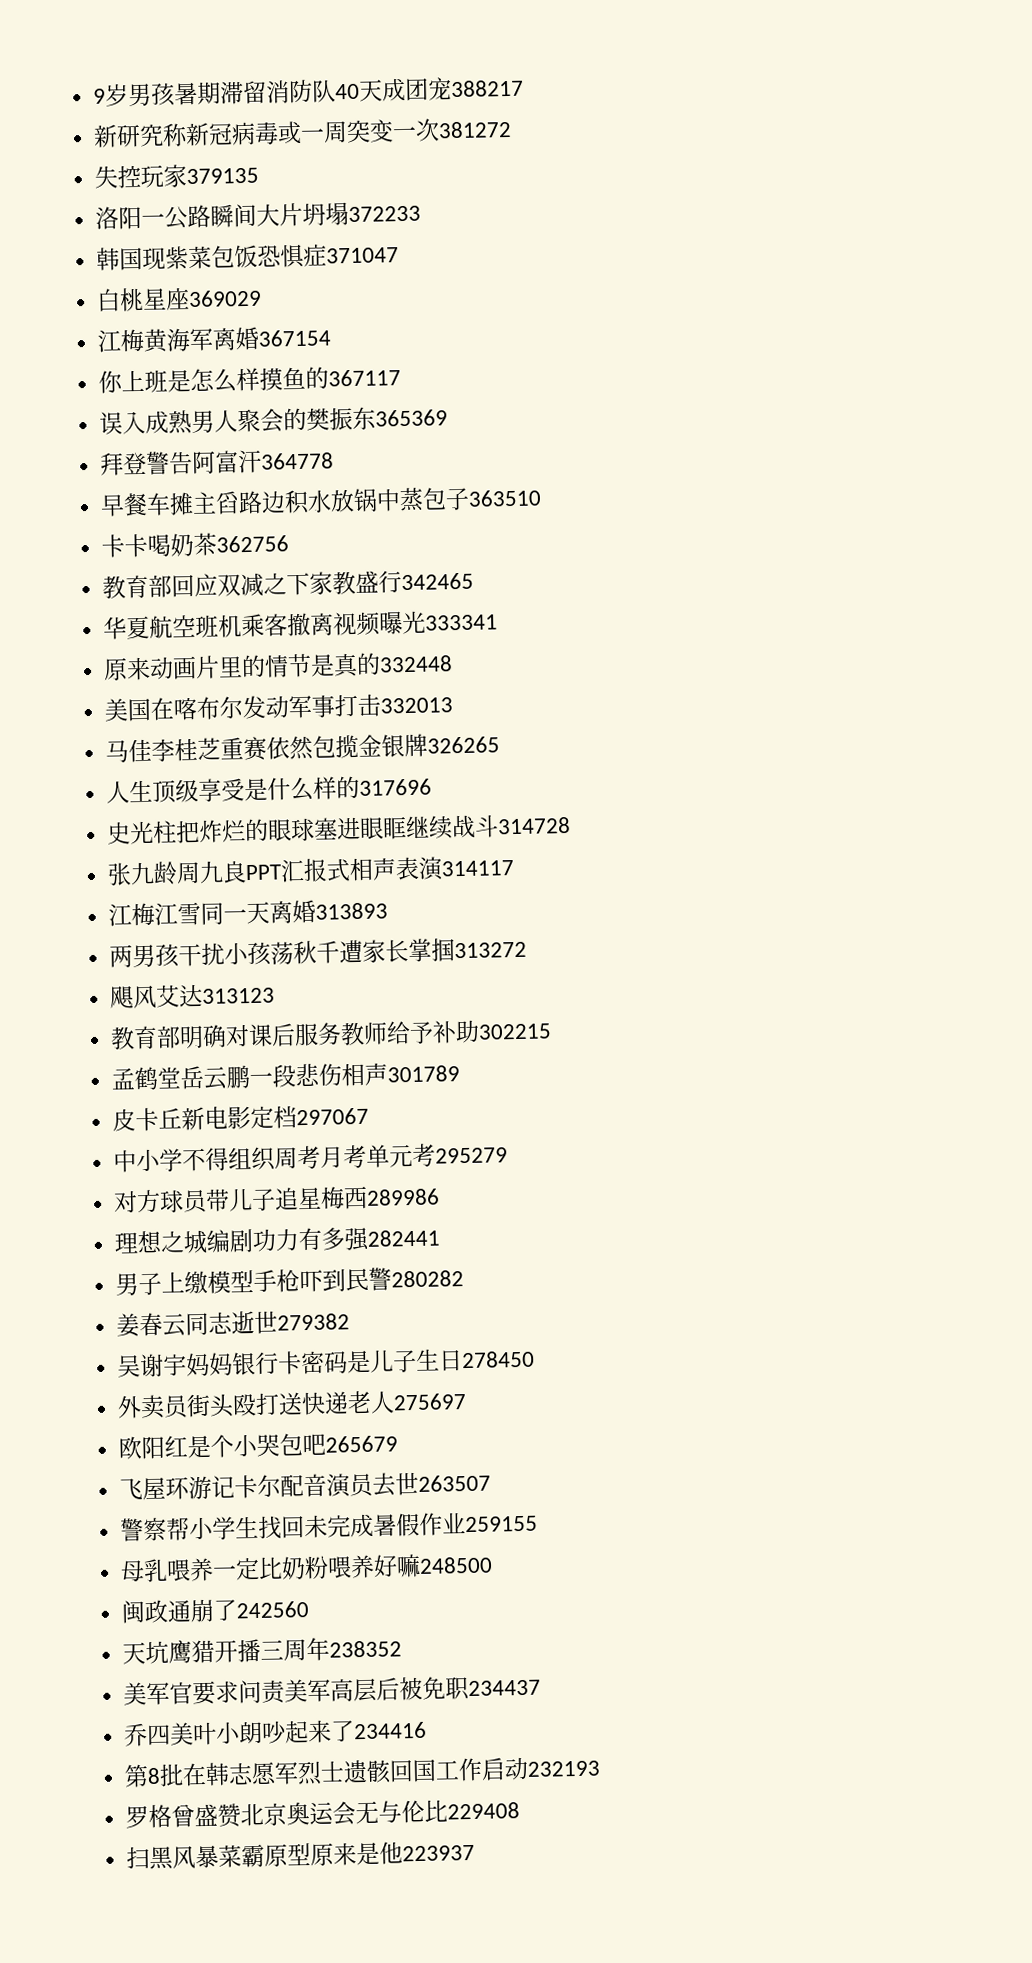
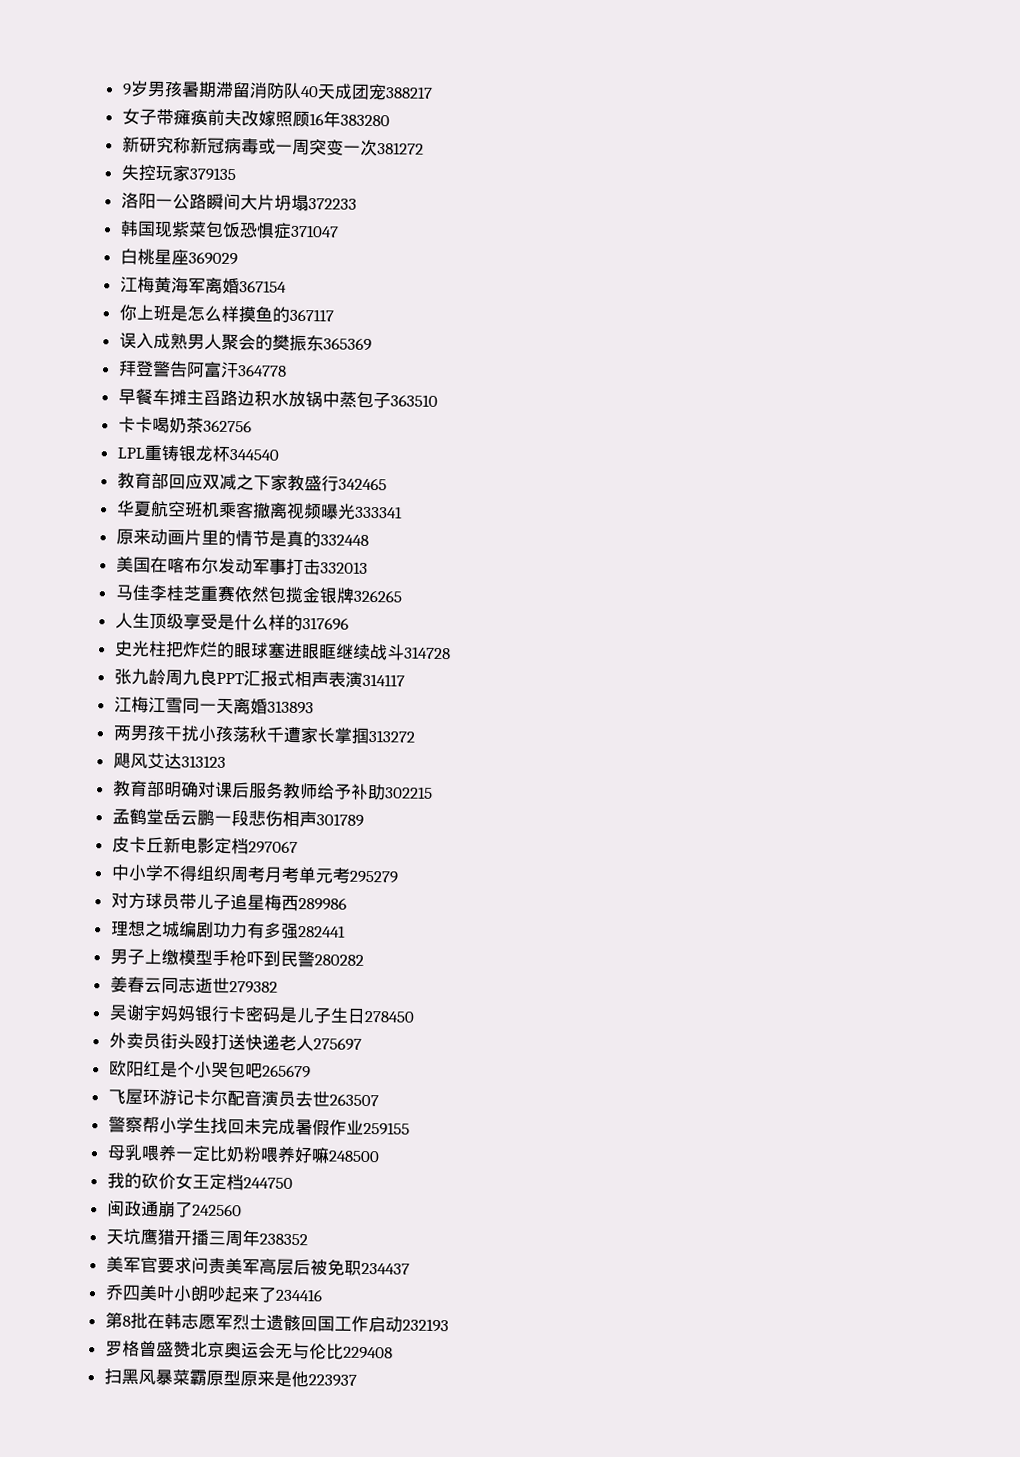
(525, 88) none -> [121,108,390,128] // 女子带瘫痪前夫改嫁照顾16年383280
(290, 544) none -> [116,444,279,463] // LPL重铸银龙杯344540
(494, 1565) none -> [106,1172,293,1191] // 我的砍价女王定档244750

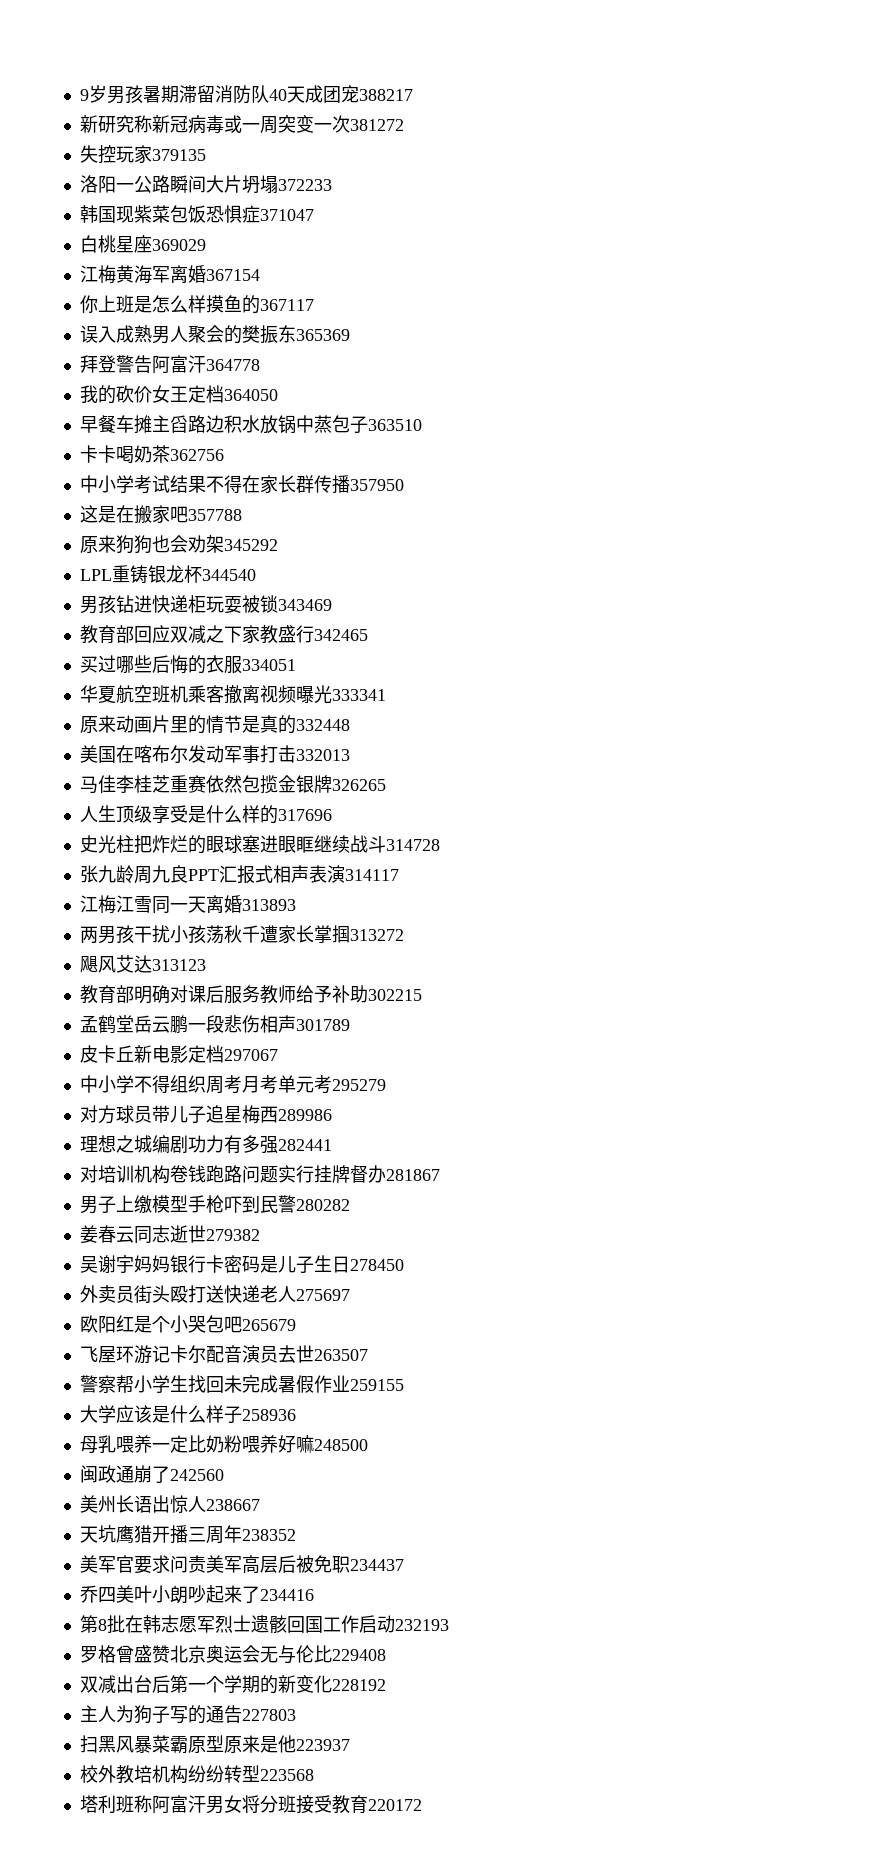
[121,108,390,128] // 女子带瘫痪前夫改嫁照顾16年383280 -> (413, 95) none
(287, 370) none -> [79,385,278,404] // 我的砍价女王定档364050
(252, 426) none -> [79,475,404,494] [79,505,242,524] [79,535,278,554] // 中小学考试结果不得在家长群传播357950 // 这是在搬家吧357788 // 原来狗狗也会劝架345292
(279, 454) none -> [79,595,332,614] // 男孩钻进快递柜玩耍被锁343469
(387, 484) none -> [79,655,296,674] // 买过哪些后悔的衣服334051
(346, 931) none -> [79,1165,440,1184] // 对培训机构卷钱跑路问题实行挂牌督办281867
(410, 1128) none -> [79,1405,296,1424] // 大学应该是什么样子258936
[106,1172,293,1191] // 我的砍价女王定档244750 -> (368, 1445) none
(242, 1210) none -> [79,1495,260,1513] // 美州长语出惊人238667
(393, 1353) none -> [79,1675,386,1694] [79,1705,296,1724] // 双减出台后第一个学期的新变化228192 // 主人为狗子写的通告227803
(357, 1380) none -> [79,1765,314,1784] [79,1795,422,1814] // 校外教培机构纷纷转型223568 // 塔利班称阿富汗男女将分班接受教育220172

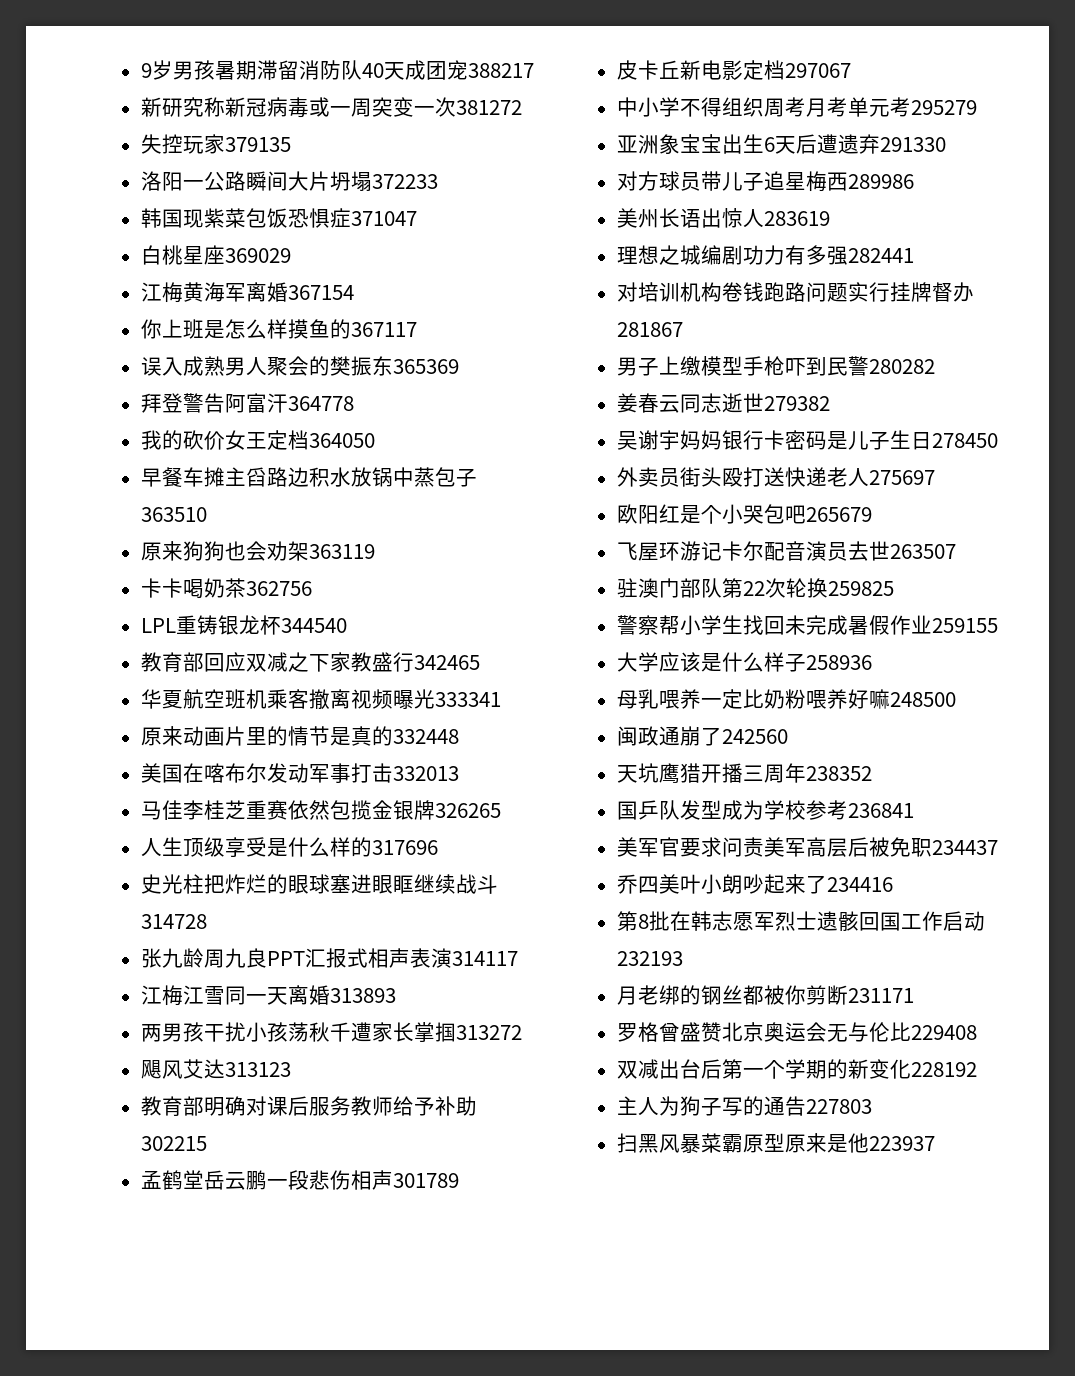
[79,445,224,464] [79,475,404,494] [79,505,242,524] // 卡卡喝奶茶362756 // 中小学考试结果不得在家长群传播357950 // 这是在搬家吧357788 -> (207, 514) none
[223,539,278,551] 345292 -> [308,544,375,559] [140,578,312,599] 363119 // 卡卡喝奶茶362756
[79,595,332,614] // 男孩钻进快递柜玩耍被锁343469 -> (347, 625) none
[79,655,296,674] // 买过哪些后悔的衣服334051 -> (480, 662) none
(386, 1085) none -> [616,134,946,154] // 亚洲象宝宝出生6天后遭遗弃291330
(332, 1115) none -> [616,208,830,228] // 美州长语出惊人283619
(368, 1355) none -> [616,578,894,598] // 驻澳门部队第22次轮换259825
[79,1495,260,1513] // 美州长语出惊人238667 -> (788, 736) none
(296, 1535) none -> [616,800,914,820] // 国乒队发型成为学校参考236841
(449, 1625) none -> [616,985,914,1005] // 月老绑的钢丝都被你剪断231171
[79,1765,314,1784] [79,1795,422,1814] // 校外教培机构纷纷转型223568 // 塔利班称阿富汗男女将分班接受教育220172 -> (935, 1143) none

